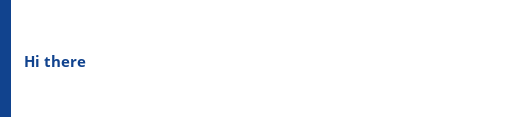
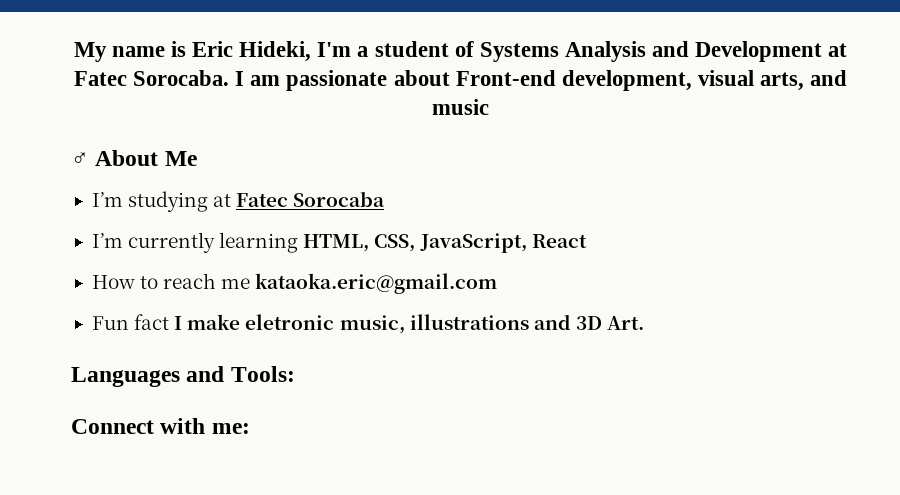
[24,55,86,67] Hi there -> [74,41,847,62] [74,70,847,91] [432,99,489,115] [71,150,197,166] [91,191,386,212] [91,232,587,253] [91,273,498,294] [91,314,645,334] [71,366,295,387] [71,418,250,434] My name is Eric Hideki, I'm a student of Systems Analysis and Development at Fatec Sorocaba. I am passionate about Front-end development, visual arts, and music // ♂ About Me // I’m studying at Fatec Sorocaba // I’m currently learning HTML, CSS, JavaScript, React // How to reach me kataoka.eric@gmail.com // Fun fact I make eletronic music, illustrations and 3D Art. // Languages and Tools: // Connect with me:

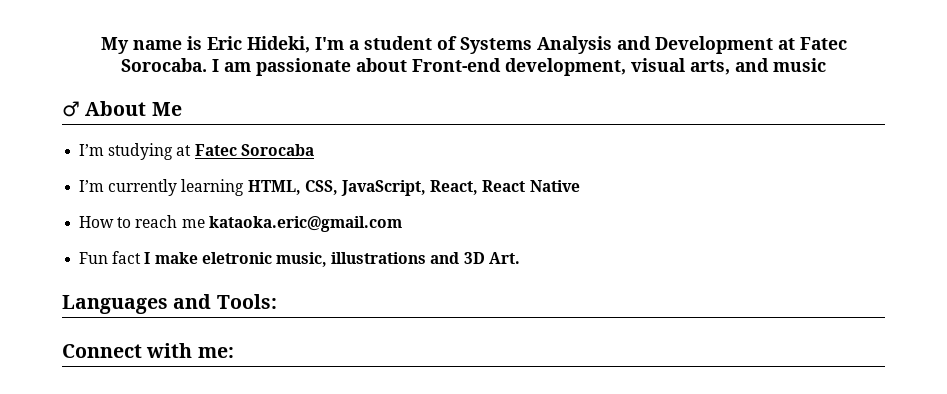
(527, 243) none -> [430,180,479,195] React,
(587, 241) none -> [529,180,580,192] Native

